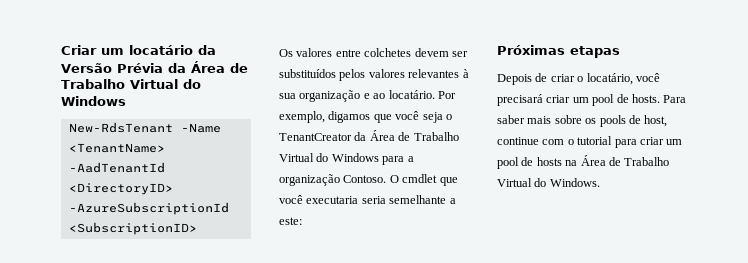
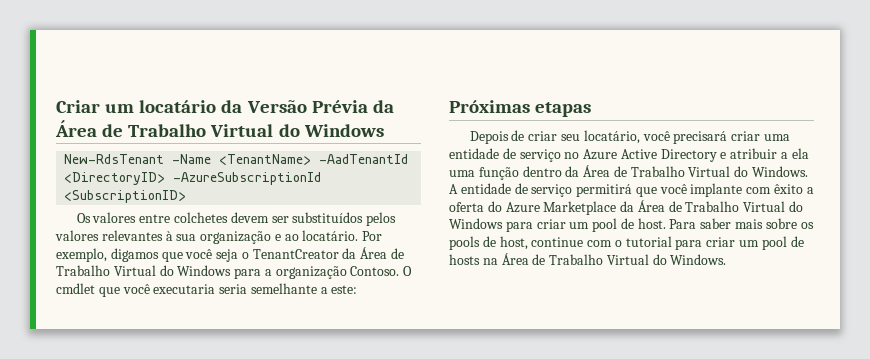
[577,76,584,82] o -> [561,134,581,141] seu
[572,94,660,106] um pool de hosts. -> [763,134,790,141] [449,148,809,162] [449,165,809,180] [449,183,814,197] [449,200,804,215] [449,218,666,232] uma entidade de serviço no Azure Active Directory e atribuir a ela uma função dentro da Área de Trabalho Virtual do Windows. A entidade de serviço permitirá que você implante com êxito a oferta do Azure Marketplace da Área de Trabalho Virtual do Windows para criar um pool de host.

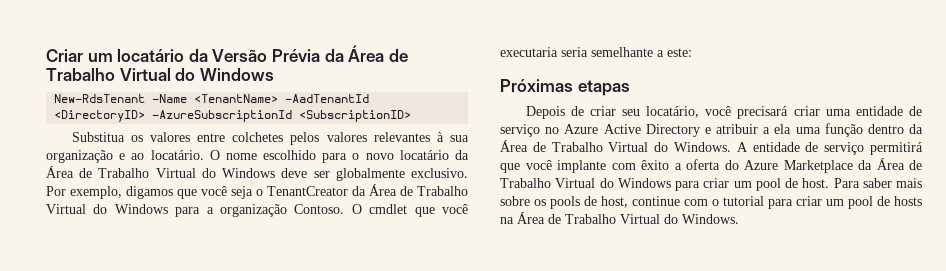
[76,213,91,223] Os -> [71,132,143,142] Substitua os
[230,212,364,223] devem ser substituídos -> (284, 137) none
(359, 235) none -> [209,150,470,163] [46,166,469,181] O nome escolhido para o novo locatário da Área de Trabalho Virtual do Windows deve ser globalmente exclusivo.

